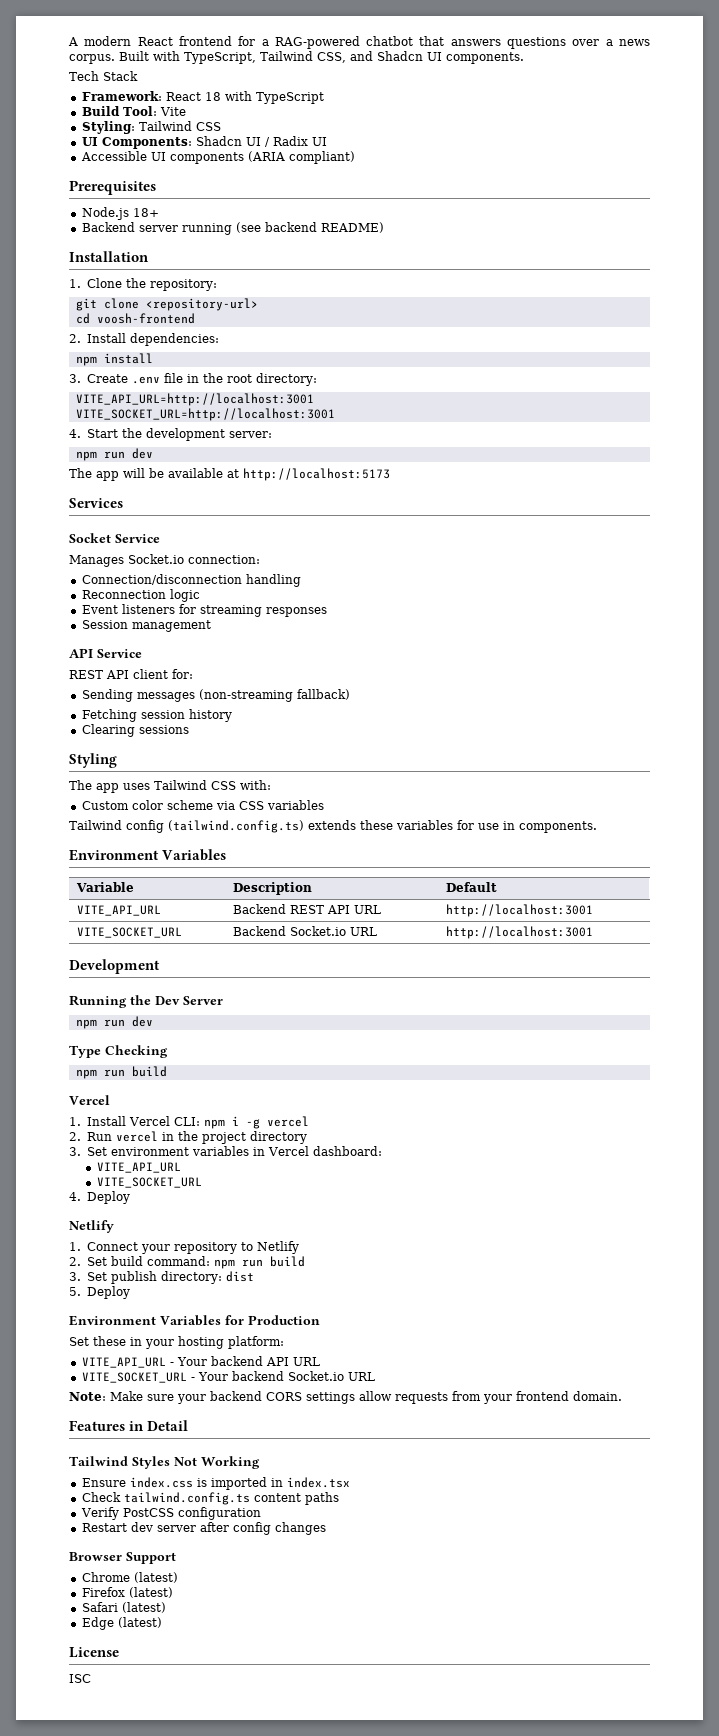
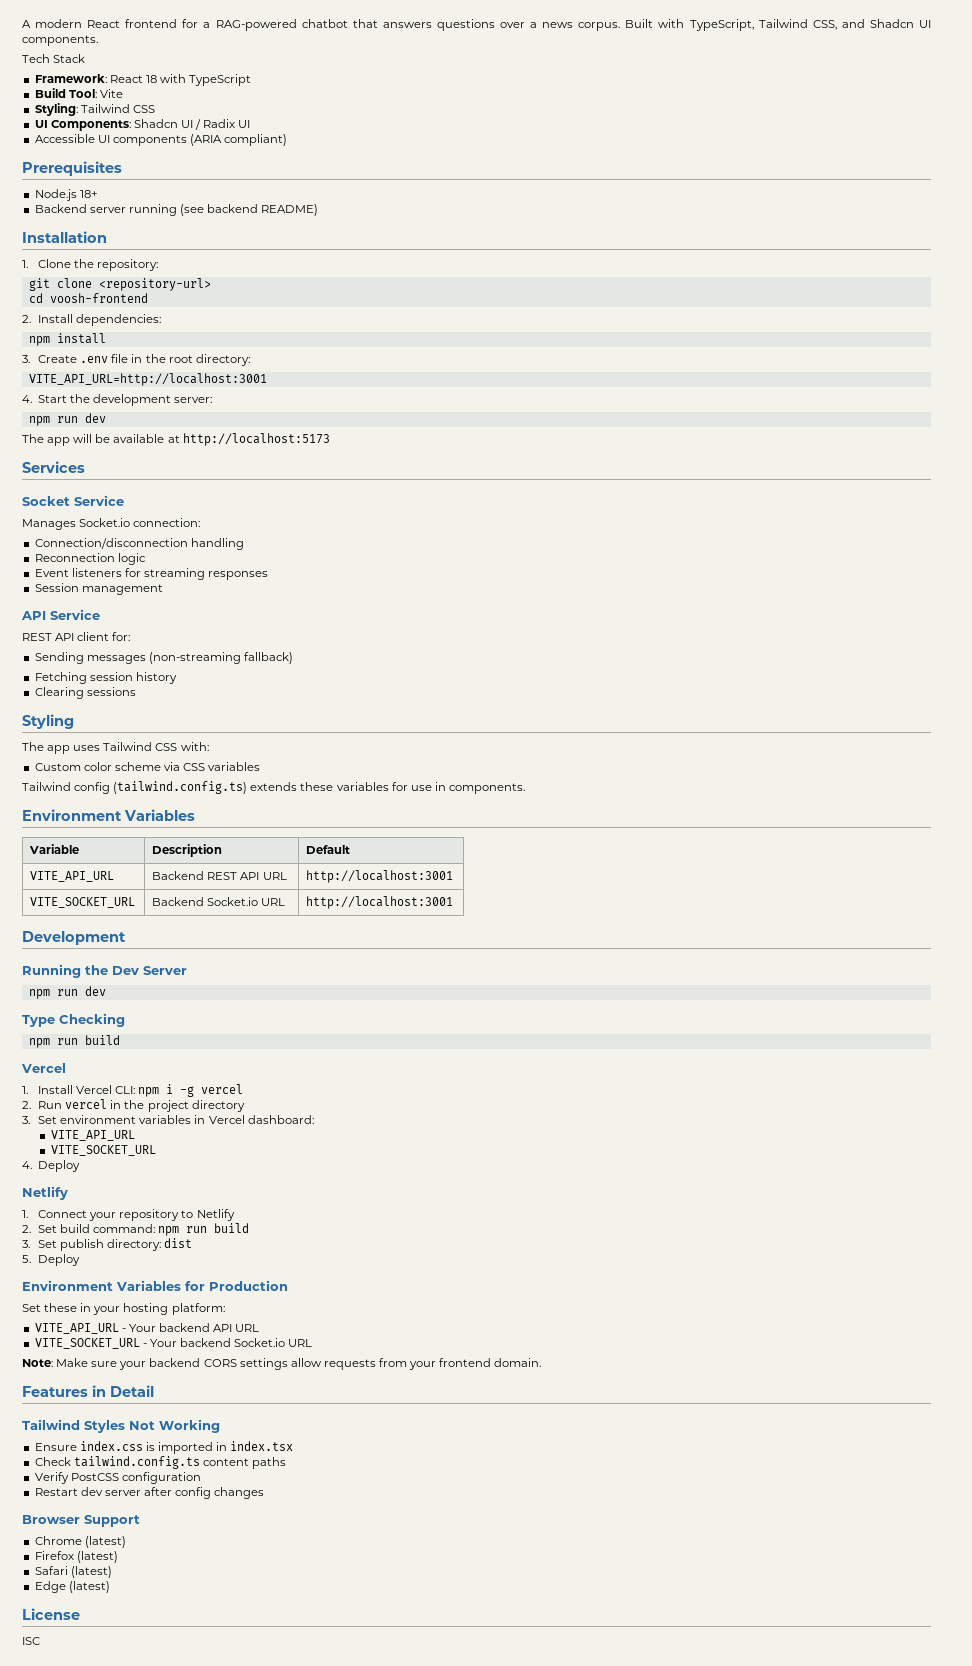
[75,408,335,421] // VITE_SOCKET_URL=http://localhost:3001 -> (267, 379) none

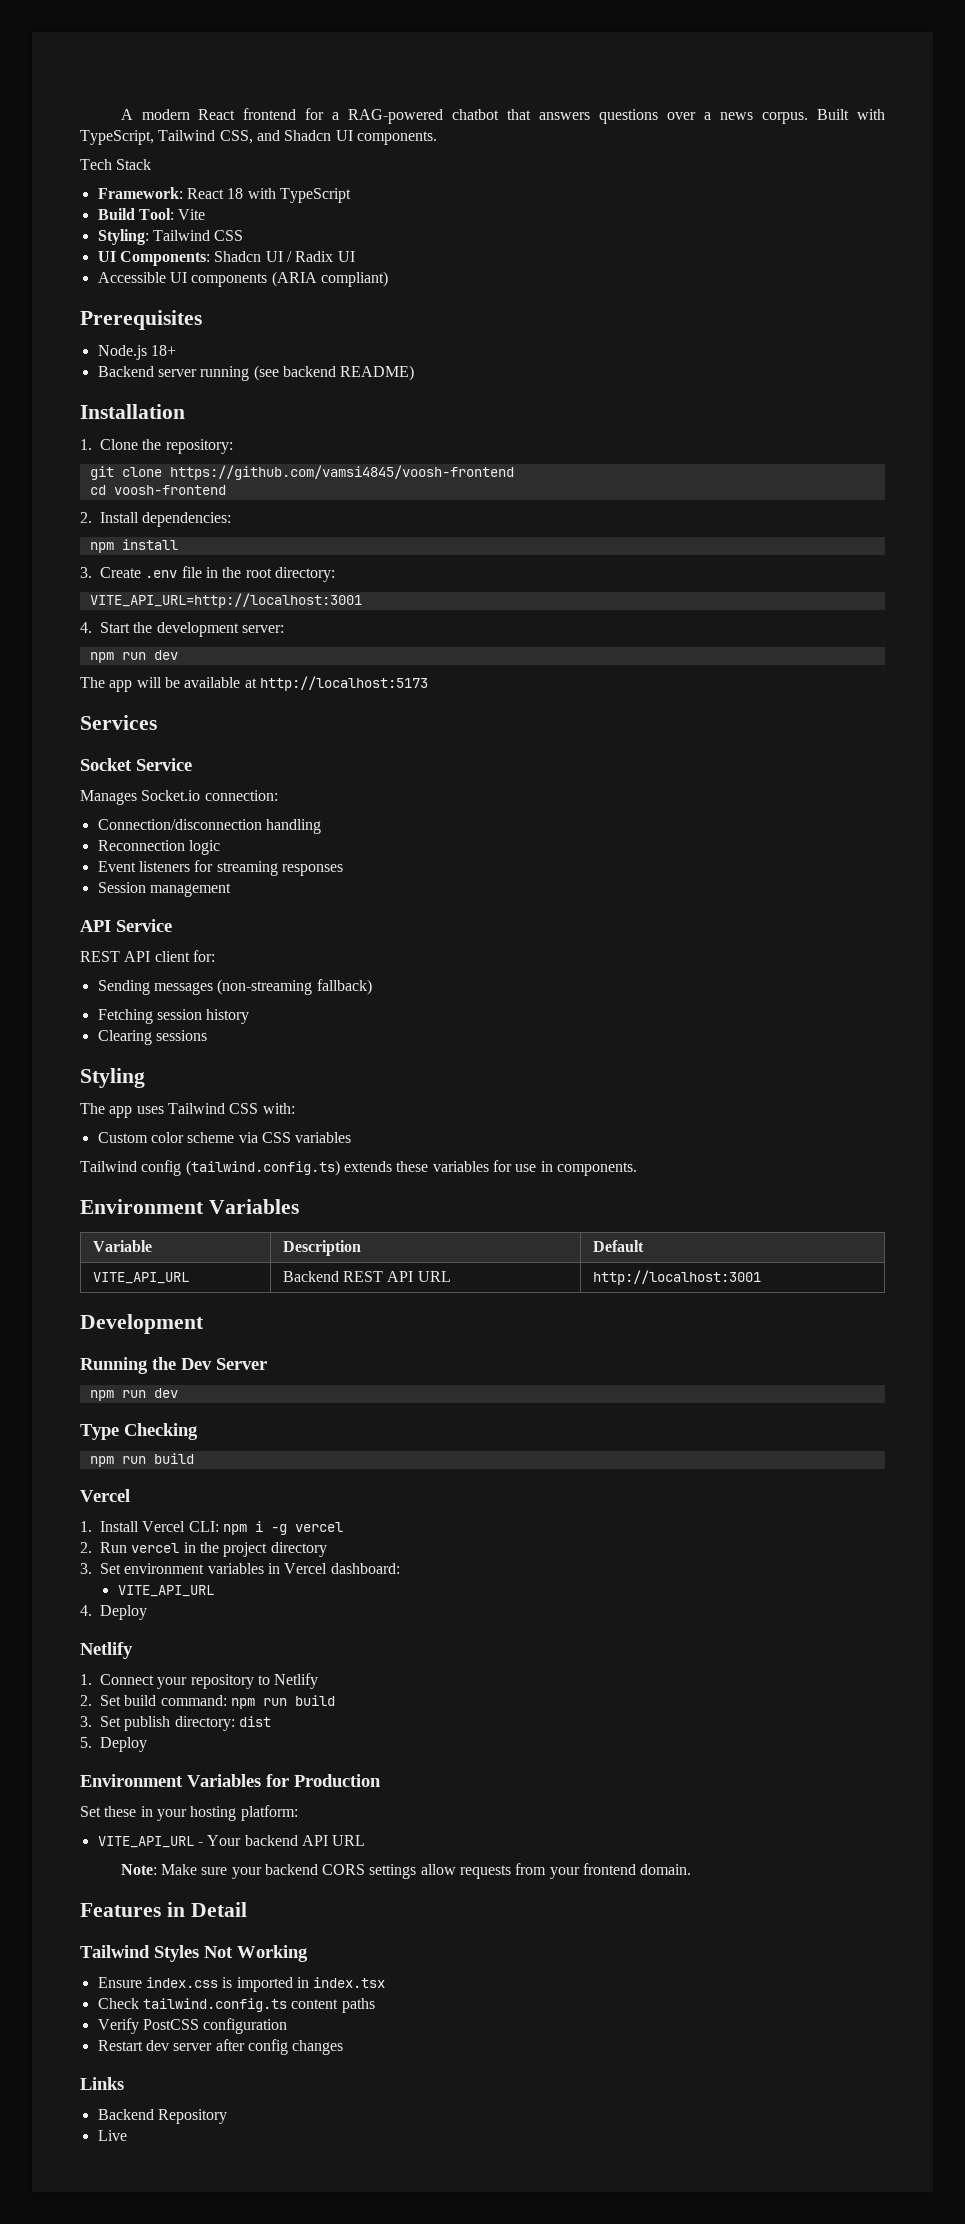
[98,278,211,291] <repository-url> -> [169,465,514,480] https://github.com/vamsi4845/voosh-frontend
[30,897,136,908] [152,897,286,906] [306,896,454,909] // VITE_SOCKET_URL | Backend Socket.io URL | http://localhost:3001 -> (761, 1277) none
[50,1145,156,1156] // VITE_SOCKET_URL -> (214, 1591) none
[34,1338,313,1349] // VITE_SOCKET_URL - Your backend Socket.io URL -> (366, 1840) none
[22,1515,140,1527] [34,1536,126,1548] [34,1551,118,1563] [34,1566,112,1578] [34,1581,110,1593] [22,1608,80,1620] [22,1637,40,1645] Browser Support // Chrome (latest) // Firefox (latest) // Safari (latest) // Edge (latest) // License // ISC -> [80,2077,124,2090] [97,2109,227,2124] [97,2130,127,2141] Links // Backend Repository // Live

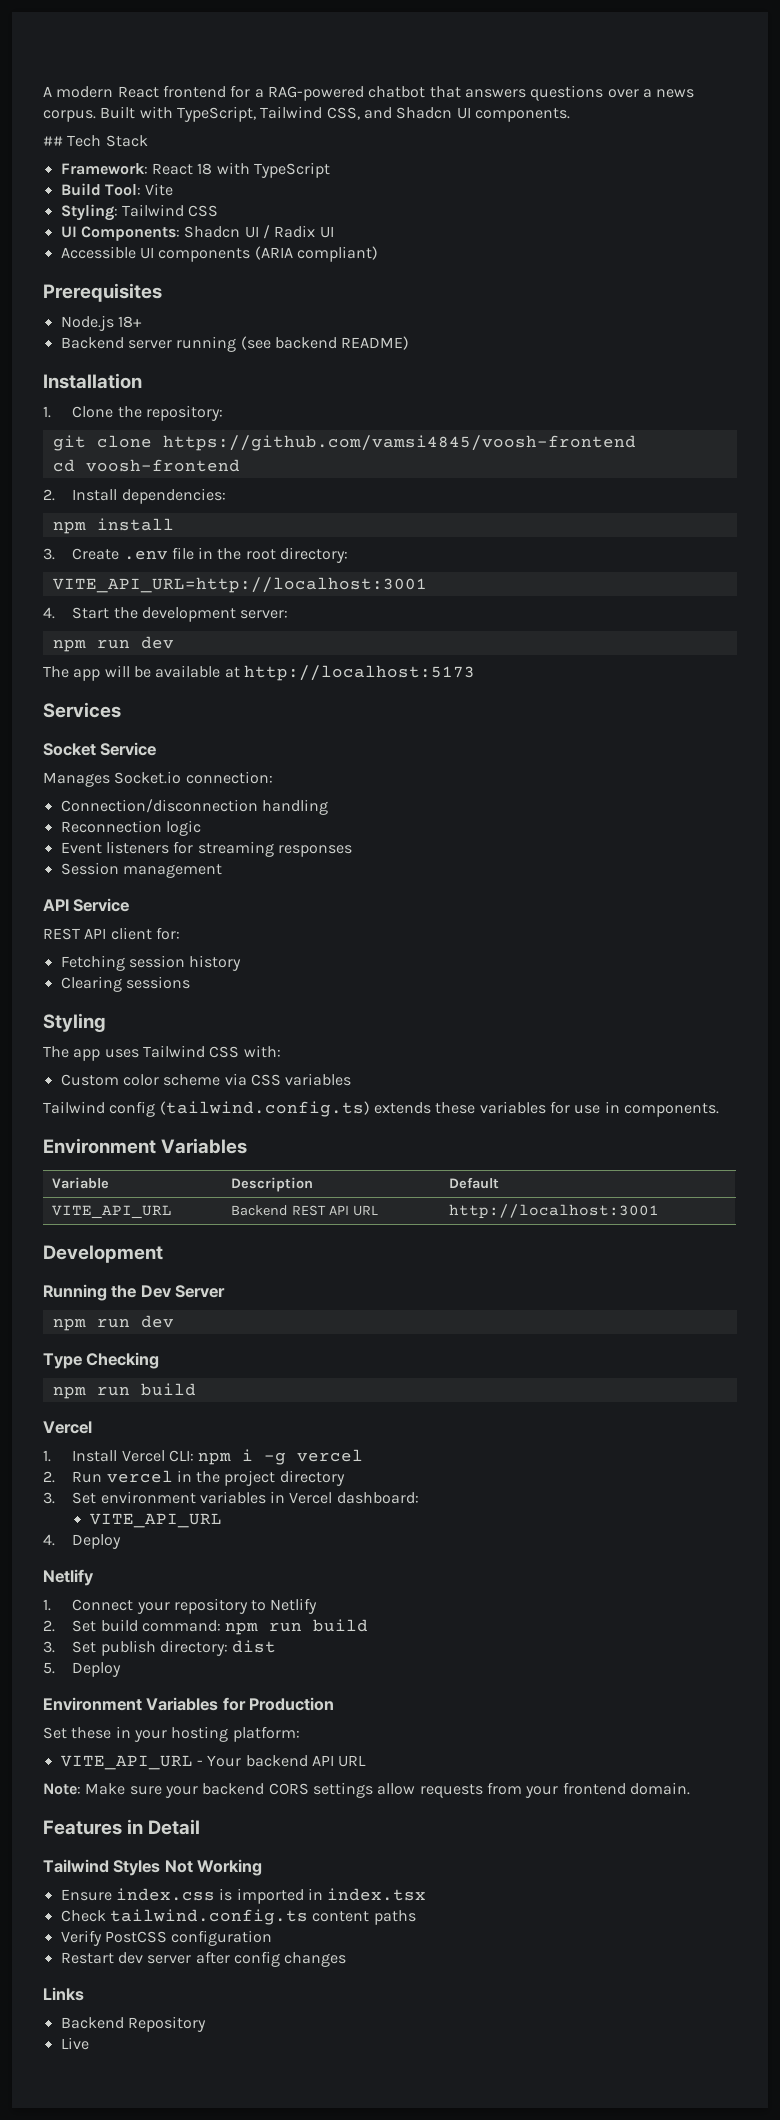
(437, 138) none -> [43,136,63,146] ##
[97,979,372,995] // Sending messages (non-streaming fallback) -> (180, 933) none

